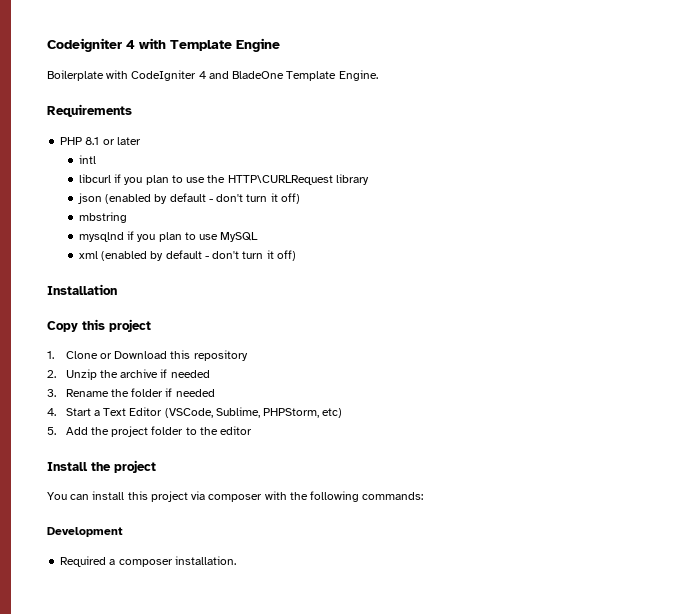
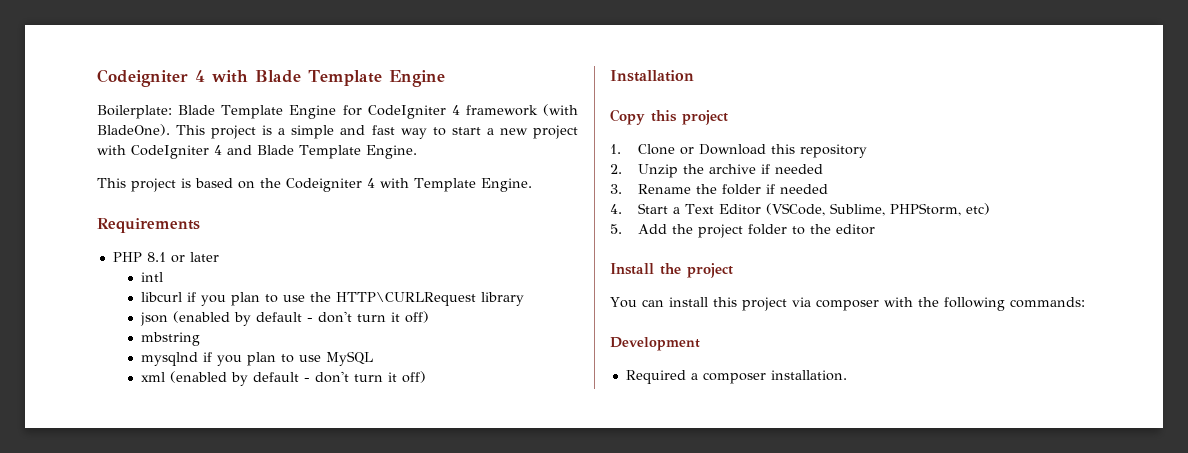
[47,38,166,52] Codeigniter 4 with -> [97,69,301,87] Codeigniter 4 with Blade
[47,70,285,81] Boilerplate with CodeIgniter 4 and BladeOne -> [97,104,578,119] [97,124,579,139] [97,145,417,159] [97,178,409,192] Boilerplate: Blade Template Engine for CodeIgniter 4 framework (with BladeOne). This project is a simple and fast way to start a new project with CodeIgniter 4 and Blade Template Engine. // This project is based on the Codeigniter 4 with

